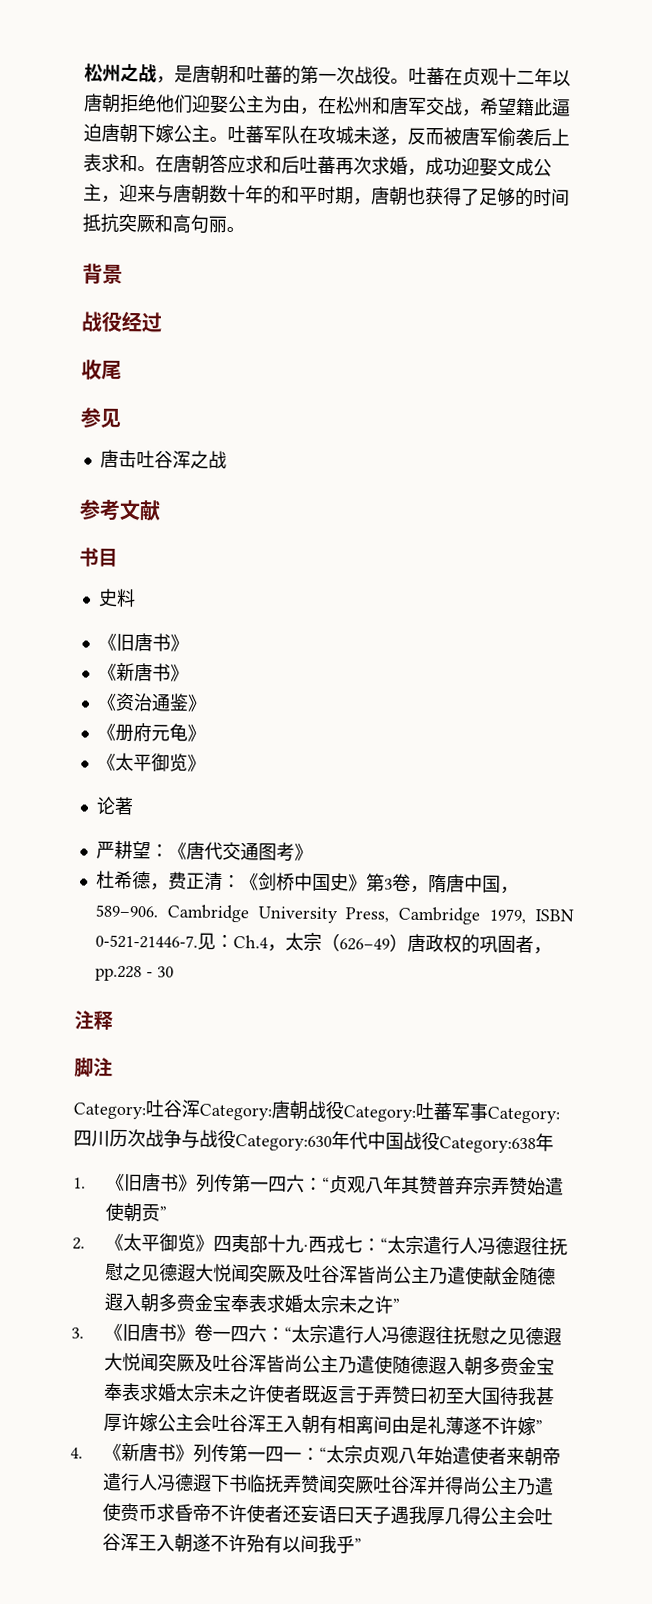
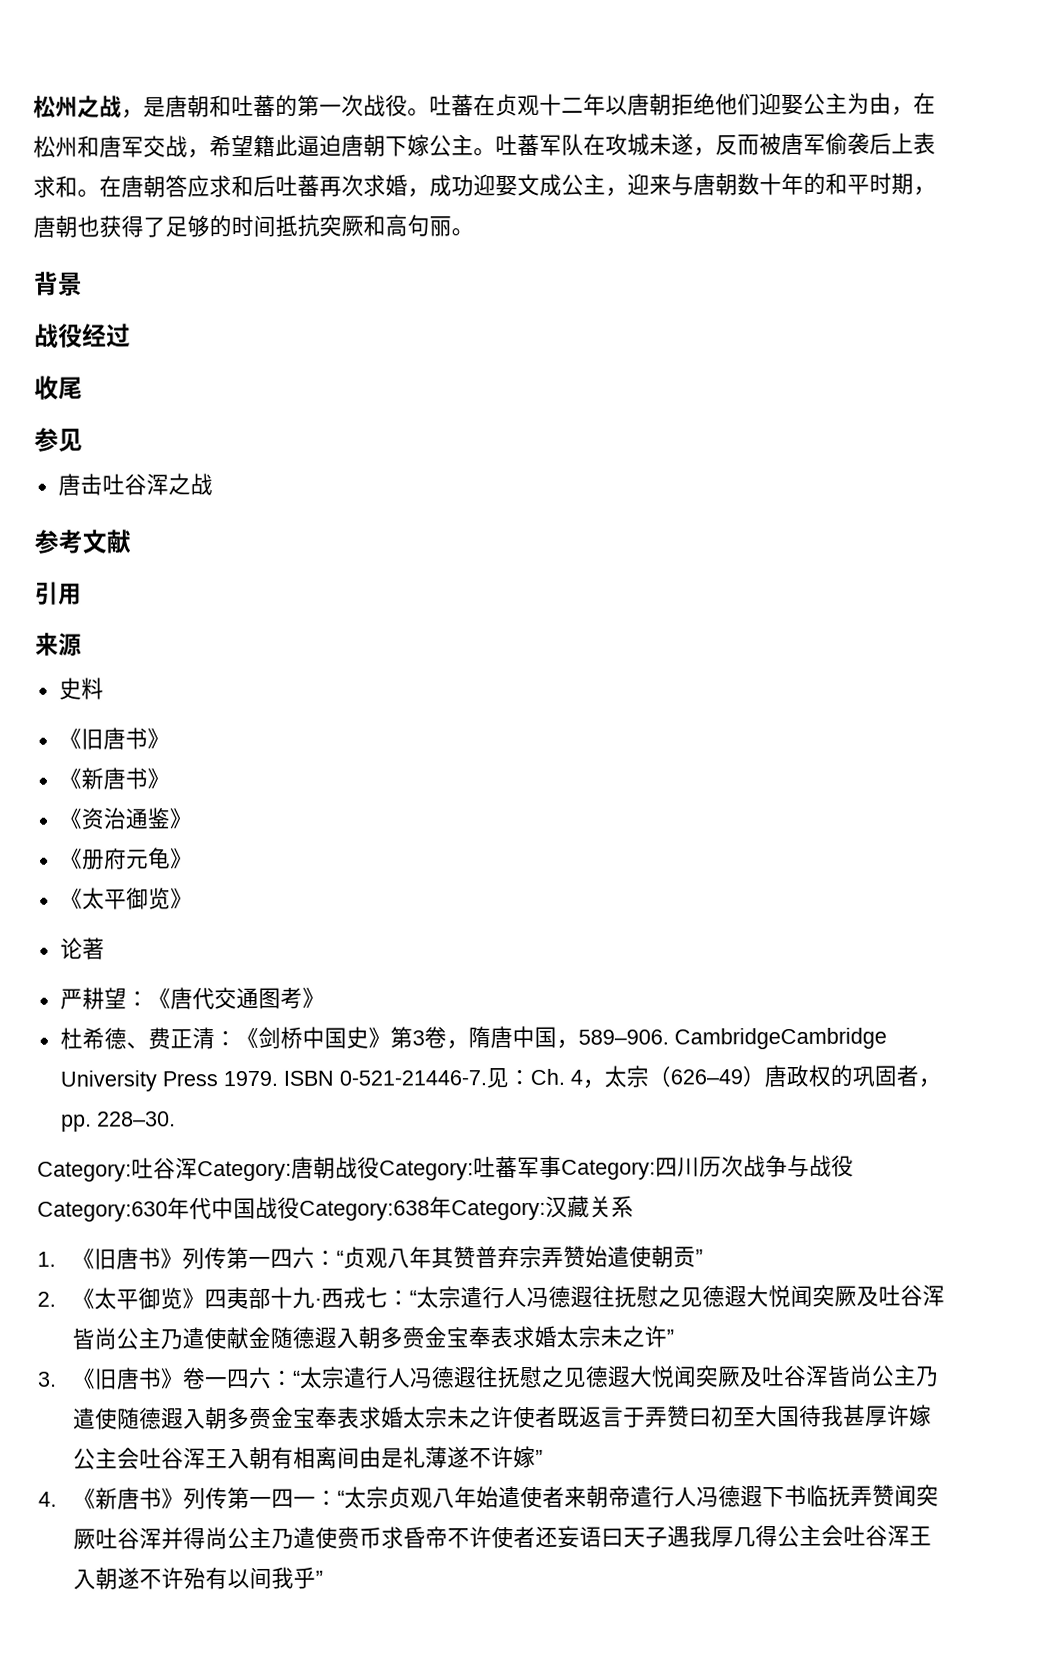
[79,547,118,567] 书目 -> [35,581,82,605] [35,632,82,657] 引用 // 来源
[149,883,169,891] ， -> [125,1041,149,1049] 、
[166,904,527,925] Cambridge University Press, Cambridge 1979, -> [673,1027,887,1050] [59,1070,278,1092] CambridgeCambridge University Press 1979.
[232,935,268,949] Ch.4 -> [529,1068,583,1085] Ch. 4
[94,965,174,982] [74,1010,113,1030] [74,1057,113,1078] pp.228 - 30 // 注释 // 脚注 -> [60,1111,176,1132] pp. 228–30.
(554, 1142) none -> [451,1195,634,1221] Category:汉藏关系

